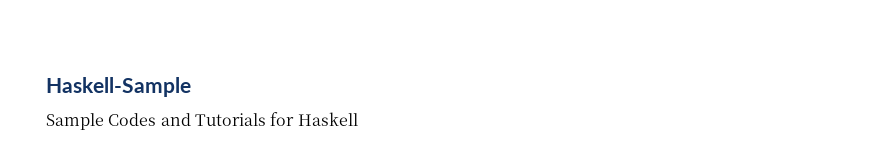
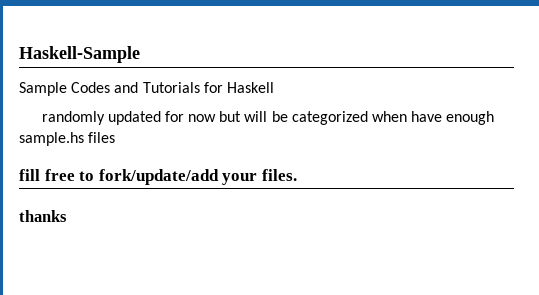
(358, 119) none -> [41,111,495,125] [19,132,116,146] [19,169,297,185] [19,210,67,222] // randomly updated for now but will be categorized when have enough sample.hs files // fill free to fork/update/add your files. // thanks

